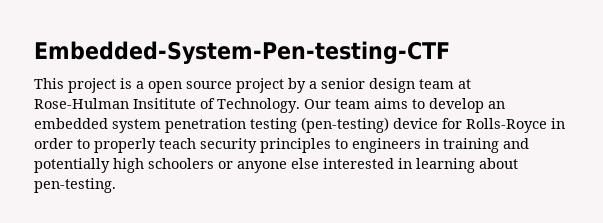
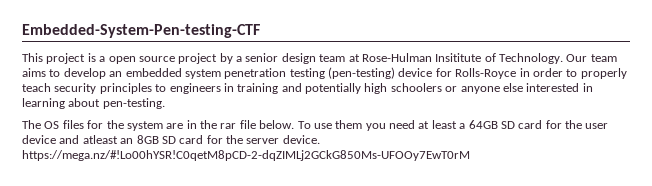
(116, 185) none -> [22,120,609,131] [22,135,320,144] [22,150,470,161] // The OS files for the system are in the rar file below. To use them you need at least a 64GB SD card for the user device and atleast an 8GB SD card for the server device. https://mega.nz/#!Lo00hYSR!C0qetM8pCD-2-dqZIMLj2GCkG850Ms-UFOOy7EwT0rM

